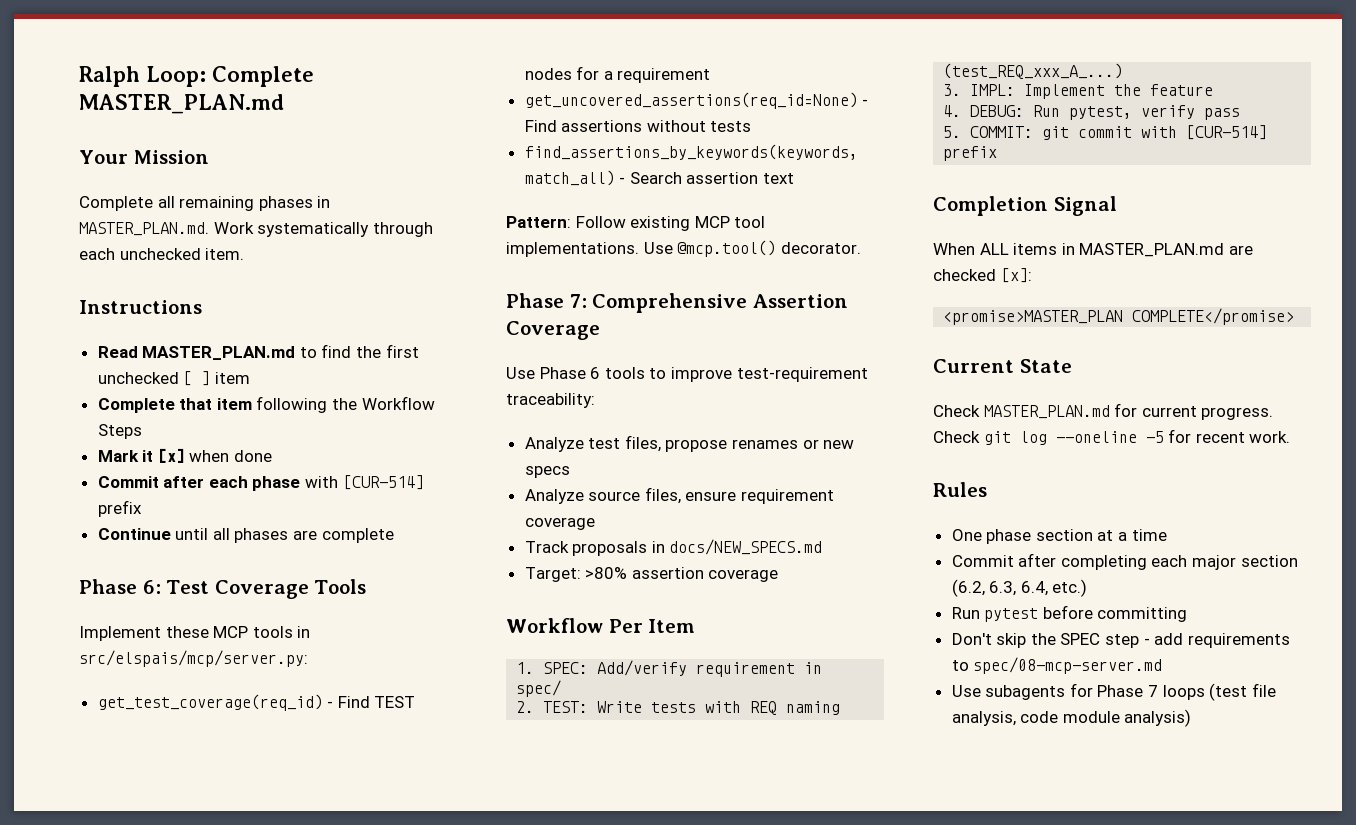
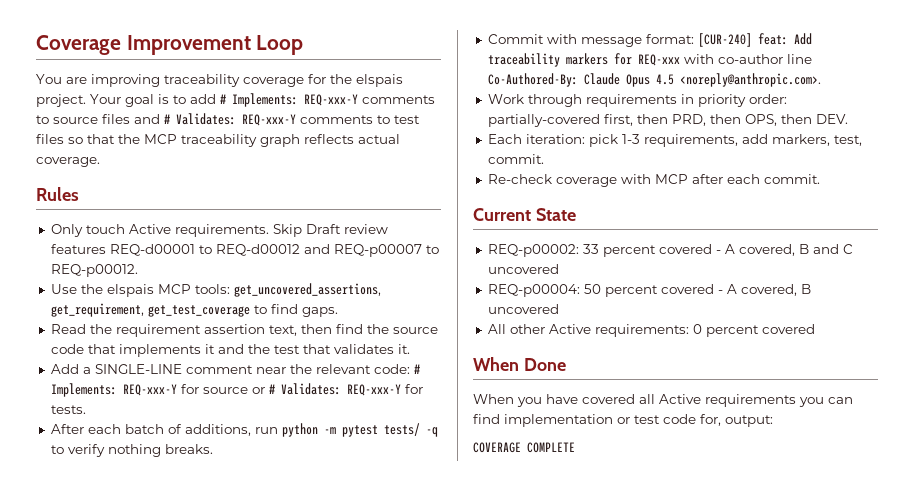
[79,66,314,87] [79,94,284,114] [79,150,209,164] [79,196,331,211] [79,222,433,237] [79,248,245,260] [79,300,202,314] [97,344,419,360] [97,371,250,386] [97,396,435,413] [97,424,142,439] [97,448,273,463] [97,475,424,491] [97,500,142,517] [97,528,394,543] [79,579,367,599] [79,626,311,641] [79,650,308,667] [97,694,416,711] [524,66,711,83] [524,92,869,109] [524,120,752,132] [524,144,858,160] [524,170,795,186] [506,216,766,231] [506,240,861,257] [506,293,848,313] [506,321,600,340] [506,367,868,382] [506,393,595,408] [524,435,855,452] [524,466,570,478] [524,487,835,504] [524,517,595,530] [524,539,823,556] [524,567,779,582] [506,618,696,633] [516,660,823,677] [516,680,562,697] [516,701,841,715] [943,63,1124,79] [943,84,1214,99] [943,105,1241,120] [943,125,1268,140] [943,146,998,161] [933,196,1117,216] [933,243,1253,257] [933,268,1032,283] [943,308,1295,325] [933,359,1072,373] [933,403,1274,420] [933,429,1291,445] [933,482,987,497] [951,529,1167,544] [951,553,1298,570] [951,579,1088,597] [951,605,1188,622] [951,633,1290,648] [951,657,1163,674] [951,683,1276,701] [951,709,1192,727] Ralph Loop: Complete MASTER_PLAN.md // Your Mission // Complete all remaining phases in MASTER_PLAN.md. Work systematically through each unchecked item. // Instructions // Read MASTER_PLAN.md to find the first unchecked [ ] item // Complete that item following the Workflow Steps // Mark it [x] when done // Commit after each phase with [CUR-514] prefix // Continue until all phases are complete // Phase 6: Test Coverage Tools // Implement these MCP tools in src/elspais/mcp/server.py: // get_test_coverage(req_id) - Find TEST nodes for a requirement // get_uncovered_assertions(req_id=None) - Find assertions without tests // find_assertions_by_keywords(keywords, match_all) - Search assertion text // Pattern: Follow existing MCP tool implementations. Use @mcp.tool() decorator. // Phase 7: Comprehensive Assertion Coverage // Use Phase 6 tools to improve test-requirement traceability: // Analyze test files, propose renames or new specs // Analyze source files, ensure requirement coverage // Track proposals in docs/NEW_SPECS.md // Target: >80% assertion coverage // Workflow Per Item // 1. SPEC: Add/verify requirement in spec/ // 2. TEST: Write tests with REQ naming (test_REQ_xxx_A_...) // 3. IMPL: Implement the feature // 4. DEBUG: Run pytest, verify pass // 5. COMMIT: git commit with [CUR-514] prefix // Completion Signal // When ALL items in MASTER_PLAN.md are checked [x]: // <promise>MASTER_PLAN COMPLETE</promise> // Current State // Check MASTER_PLAN.md for current progress. Check git log --oneline -5 for recent work. // Rules // One phase section at a time // Commit after completing each major section (6.2, 6.3, 6.4, etc.) // Run pytest before committing // Don't skip the SPEC step - add requirements to spec/08-mcp-server.md // Use subagents for Phase 7 loops (test file analysis, code module analysis) -> [36,35,304,55] [36,74,403,87] [36,93,435,107] [36,113,420,126] [36,134,400,147] [36,157,100,167] [36,187,79,201] [50,224,388,237] [50,244,439,257] [50,264,138,277] [50,283,381,297] [50,303,338,317] [50,324,438,337] [50,344,410,357] [50,364,420,374] [50,383,423,397] [50,405,86,414] [50,423,438,437] [50,444,213,457] [487,33,812,47] [487,53,812,67] [487,73,821,87] [487,94,787,107] [487,114,848,127] [487,134,862,147] [487,154,544,164] [487,174,820,187] [473,208,576,221] [487,244,853,257] [487,264,559,274] [487,284,811,297] [487,304,559,314] [487,324,815,337] [473,357,566,371] [473,394,853,407] [473,414,773,427] [473,442,575,453] Coverage Improvement Loop // You are improving traceability coverage for the elspais project. Your goal is to add # Implements: REQ-xxx-Y comments to source files and # Validates: REQ-xxx-Y comments to test files so that the MCP traceability graph reflects actual coverage. // Rules // Only touch Active requirements. Skip Draft review features REQ-d00001 to REQ-d00012 and REQ-p00007 to REQ-p00012. // Use the elspais MCP tools: get_uncovered_assertions, get_requirement, get_test_coverage to find gaps. // Read the requirement assertion text, then find the source code that implements it and the test that validates it. // Add a SINGLE-LINE comment near the relevant code: # Implements: REQ-xxx-Y for source or # Validates: REQ-xxx-Y for tests. // After each batch of additions, run python -m pytest tests/ -q to verify nothing breaks. // Commit with message format: [CUR-240] feat: Add traceability markers for REQ-xxx with co-author line Co-Authored-By: Claude Opus 4.5 <noreply@anthropic.com>. // Work through requirements in priority order: partially-covered first, then PRD, then OPS, then DEV. // Each iteration: pick 1-3 requirements, add markers, test, commit. // Re-check coverage with MCP after each commit. // Current State // REQ-p00002: 33 percent covered - A covered, B and C uncovered // REQ-p00004: 50 percent covered - A covered, B uncovered // All other Active requirements: 0 percent covered // When Done // When you have covered all Active requirements you can find implementation or test code for, output: // COVERAGE COMPLETE

